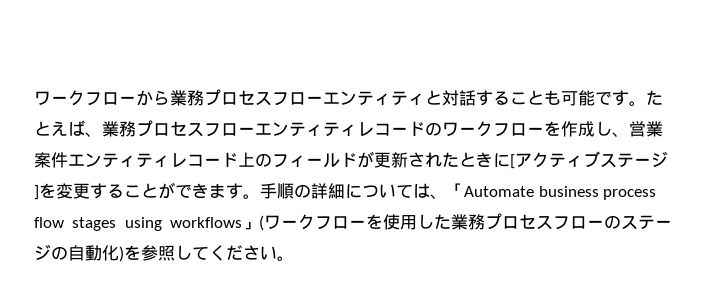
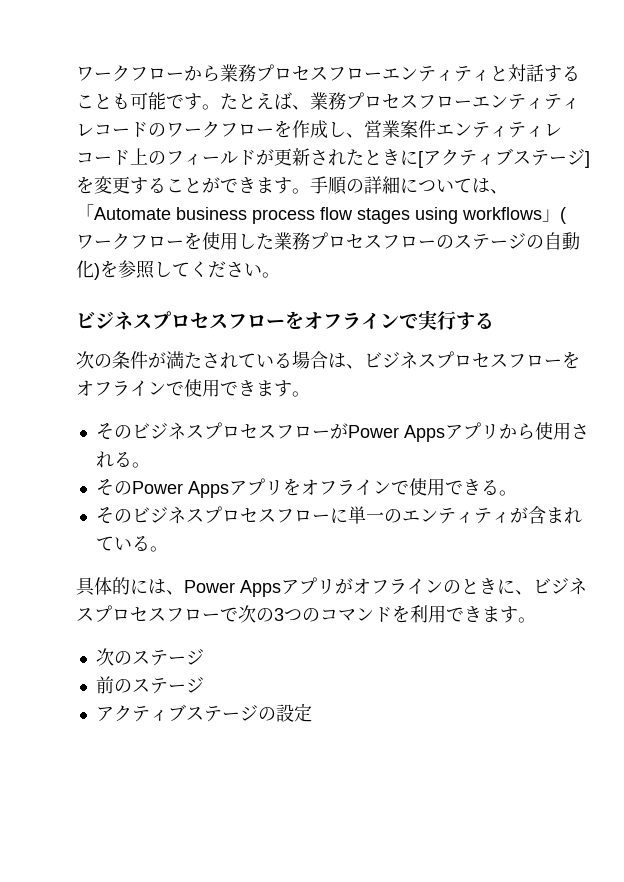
(294, 258) none -> [76,310,494,330] [76,351,580,369] [76,379,310,397] [95,422,589,442] [95,451,150,468] [95,478,517,498] [95,506,582,524] [95,536,168,552] [76,577,587,597] [76,605,536,623] [95,648,204,666] [95,676,204,694] [95,703,312,722] // ビジネスプロセスフローをオフラインで実行する // 次の条件が満たされている場合は、ビジネスプロセスフローをオフラインで使用できます。 // そのビジネスプロセスフローがPower Appsアプリから使用される。 // そのPower Appsアプリをオフラインで使用できる。 // そのビジネスプロセスフローに単一のエンティティが含まれている。 // 具体的には、Power Appsアプリがオフラインのときに、ビジネスプロセスフローで次の3つのコマンドを利用できます。 // 次のステージ // 前のステージ // アクティブステージの設定

